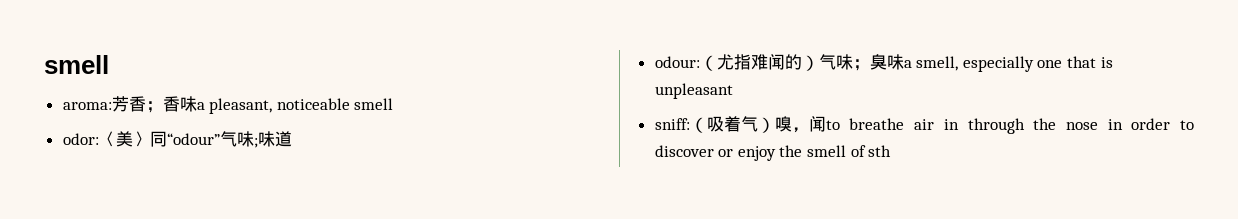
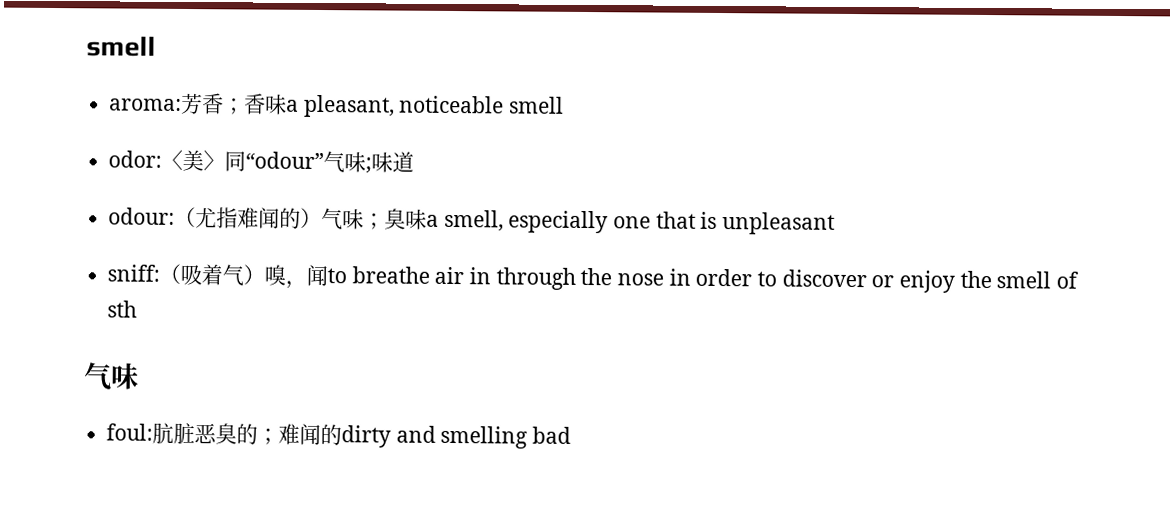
(892, 151) none -> [83,362,139,390] [106,422,572,449] // 气味 // foul:肮脏恶臭的；难闻的dirty and smelling bad

